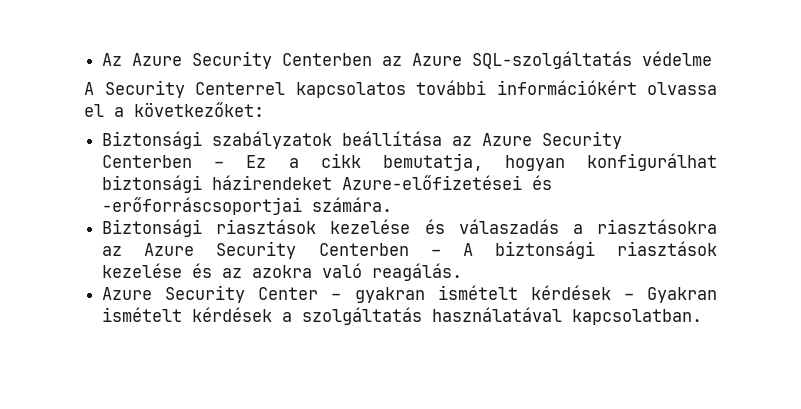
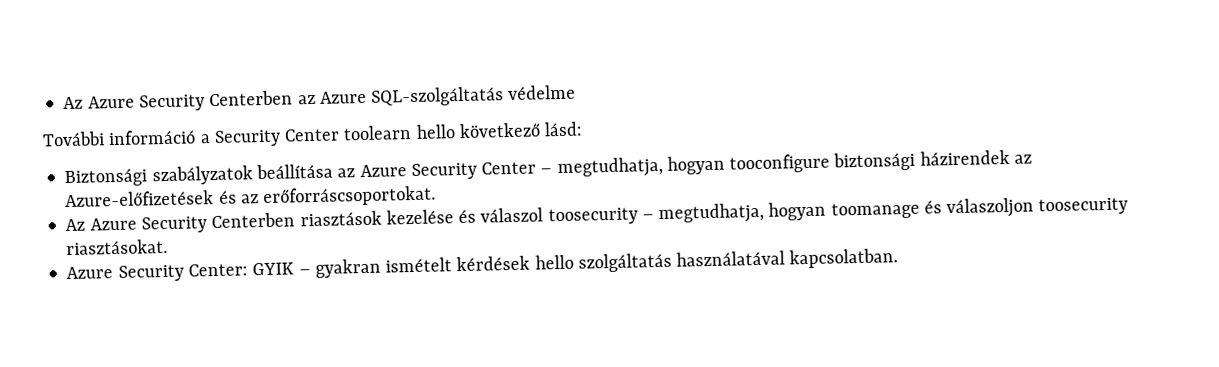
[84,80,717,98] [84,102,264,117] A Security Centerrel kapcsolatos további információkért olvassa el a következőket: -> [42,121,584,147] További információ a Security Center toolearn hello következő lásd:
[102,153,717,171] [102,175,553,193] [102,197,393,215] [102,219,717,237] [102,241,717,259] [102,263,463,281] [102,285,319,303] Centerben – Ez a cikk bemutatja, hogyan konfigurálhat biztonsági házirendeket Azure-előfizetései és -erőforráscsoportjai számára. // Biztonsági riasztások kezelése és válaszadás a riasztásokra az Azure Security Centerben – A biztonsági riasztások kezelése és az azokra való reagálás. // Azure Security Center -> [481,149,1032,179] [65,185,437,208] [65,197,1129,234] [66,238,169,256] [66,262,295,282] Center – megtudhatja, hogyan tooconfigure biztonsági házirendek az Azure-előfizetések és az erőforráscsoportokat. // Az Azure Security Centerben riasztások kezelése és válaszol toosecurity – megtudhatja, hogyan toomanage és válaszoljon toosecurity riasztásokat. // Azure Security Center: GYIK
[623,287,717,303] [102,307,293,322] – Gyakran ismételt kérdések a -> [534,254,574,270] hello

